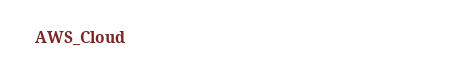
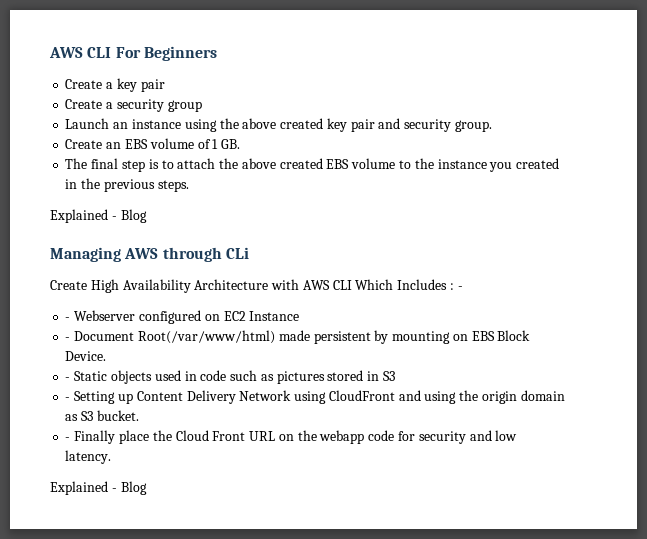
[35,31,125,46] AWS_Cloud -> [49,46,217,61] [65,78,165,92] [65,99,202,112] [65,118,492,132] [65,138,241,149] [65,158,560,172] [65,178,189,192] [50,209,147,223] [50,247,249,262] [50,279,463,293] [65,310,300,324] [65,330,531,344] [65,351,107,361] [65,370,395,384] [65,390,565,404] [65,410,139,421] [65,430,518,444] [65,450,112,464] [50,481,147,495] AWS CLI For Beginners // Create a key pair // Create a security group // Launch an instance using the above created key pair and security group. // Create an EBS volume of 1 GB. // The final step is to attach the above created EBS volume to the instance you created in the previous steps. // Explained - Blog // Managing AWS through CLi // Create High Availability Architecture with AWS CLI Which Includes : - // - Webserver configured on EC2 Instance // - Document Root(/var/www/html) made persistent by mounting on EBS Block Device. // - Static objects used in code such as pictures stored in S3 // - Setting up Content Delivery Network using CloudFront and using the origin domain as S3 bucket. // - Finally place the Cloud Front URL on the webapp code for security and low latency. // Explained - Blog

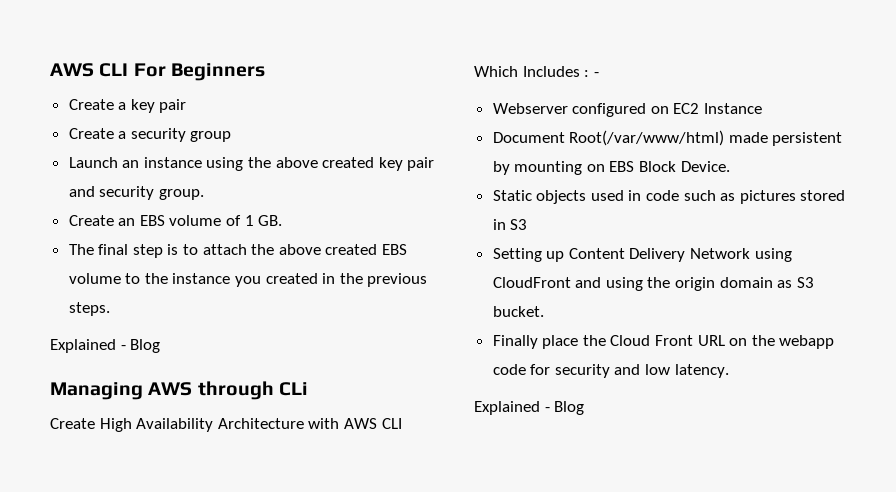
[65,317,71,321] - -> (599, 74) none
[65,337,71,341] - -> (763, 108) none
[65,377,71,381] - -> (730, 166) none
[65,397,71,401] - -> (528, 224) none
[65,437,71,441] - -> (544, 311) none

